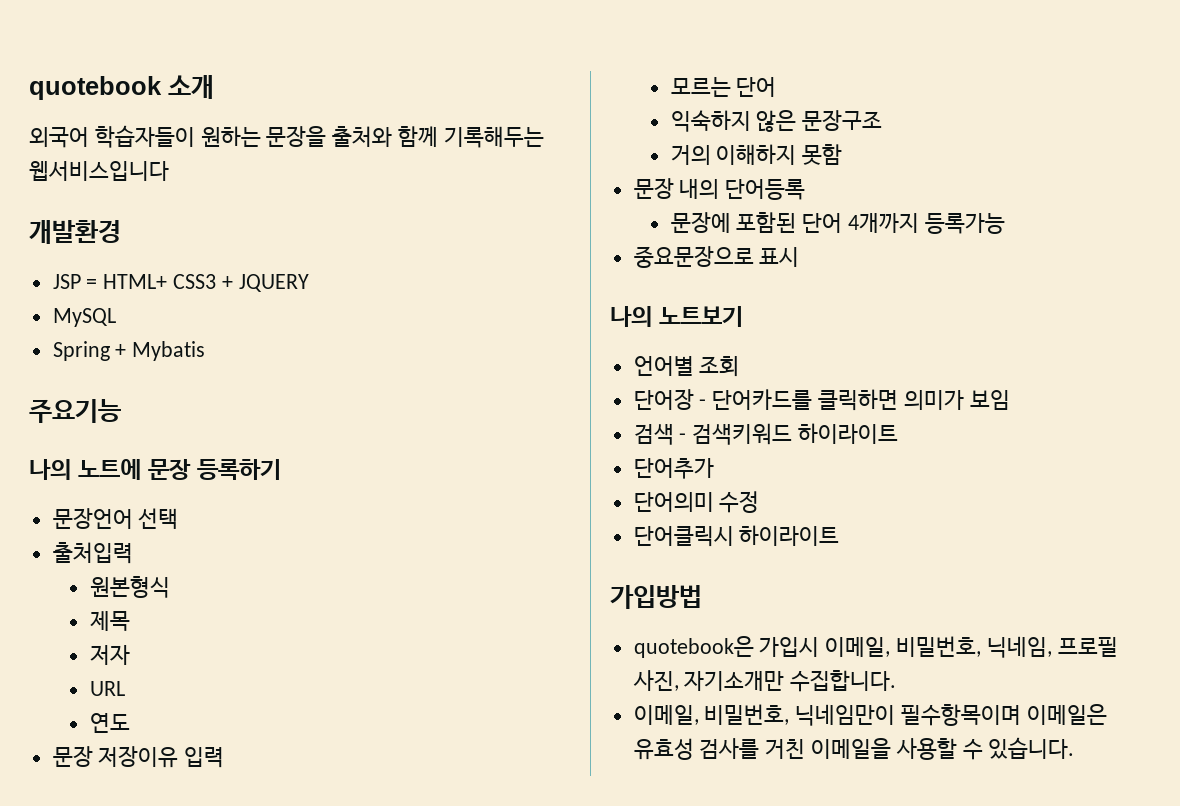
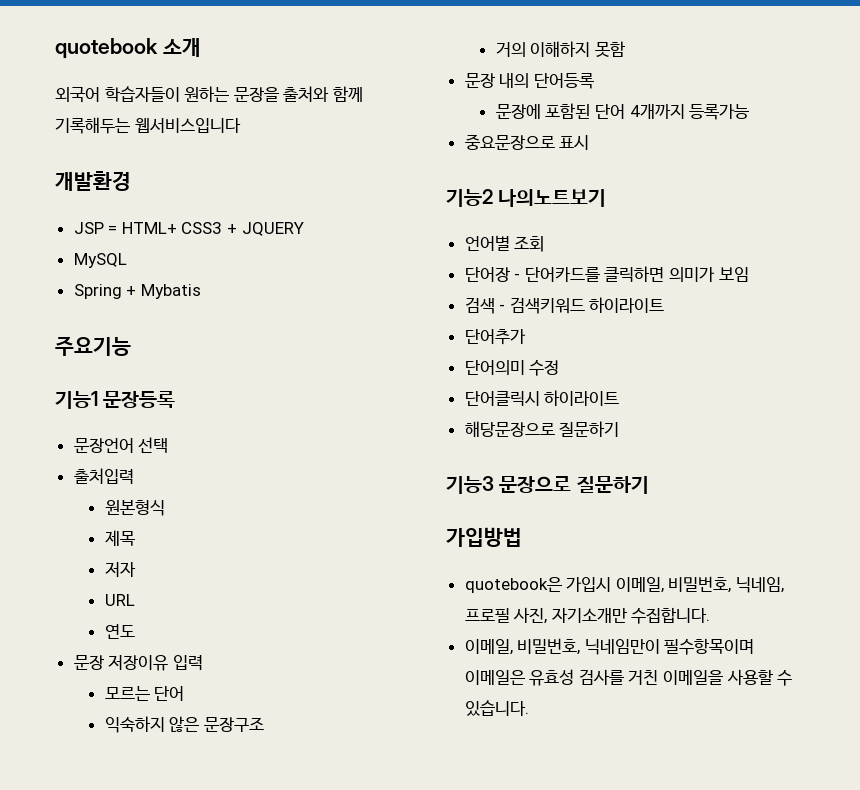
[29,459,281,480] 나의 노트에 문장 등록하기 -> [55,391,176,409] 기능1 문장등록
[610,306,743,327] 나의 노트보기 -> [446,189,607,207] 기능2 나의노트보기
(840, 535) none -> [464,421,620,437] [446,476,649,494] // 해당문장으로 질문하기 // 기능3 문장으로 질문하기

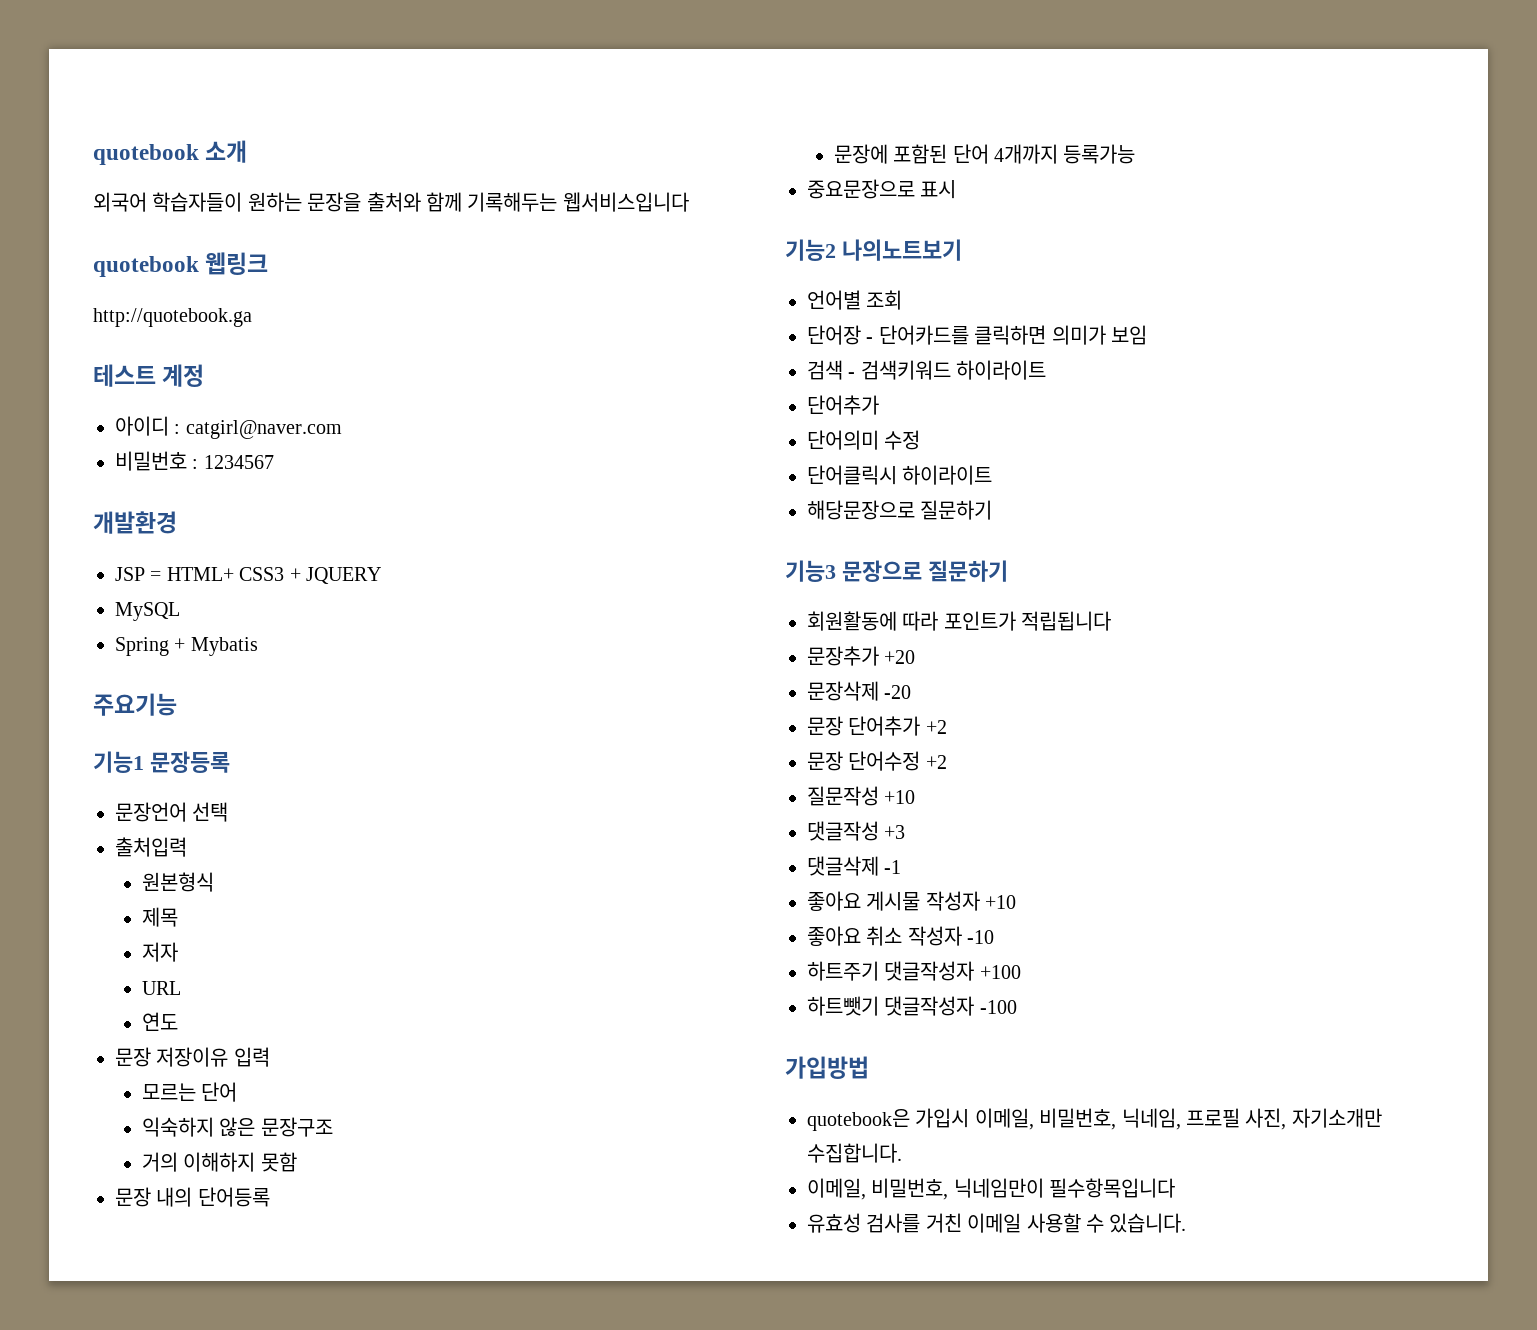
(241, 125) none -> [93,252,269,277] [93,308,252,327] [93,364,205,387] [115,416,342,439] [115,451,274,471] // quotebook 웹링크 // http://quotebook.ga // 테스트 계정 // 아이디 : catgirl@naver.com // 비밀번호 : 1234567
(649, 485) none -> [807,611,1112,631] [807,646,916,666] [807,681,912,701] [807,716,947,736] [807,751,947,771] [807,786,916,806] [807,821,906,841] [807,856,902,876] [807,891,1017,911] [807,926,995,946] [807,961,1021,981] [807,996,1017,1016] // 회원활동에 따라 포인트가 적립됩니다 // 문장추가 +20 // 문장삭제 -20 // 문장 단어추가 +2 // 문장 단어수정 +2 // 질문작성 +10 // 댓글작성 +3 // 댓글삭제 -1 // 좋아요 게시물 작성자 +10 // 좋아요 취소 작성자 -10 // 하트주기 댓글작성자 +100 // 하트뺏기 댓글작성자 -100
[664,638,755,655] [464,670,525,685] 필수항목이며 이메일은 -> [1049,1178,1176,1198] 필수항목입니다 //
[663,670,724,685] 이메일을 -> [967,1213,1022,1233] 이메일

